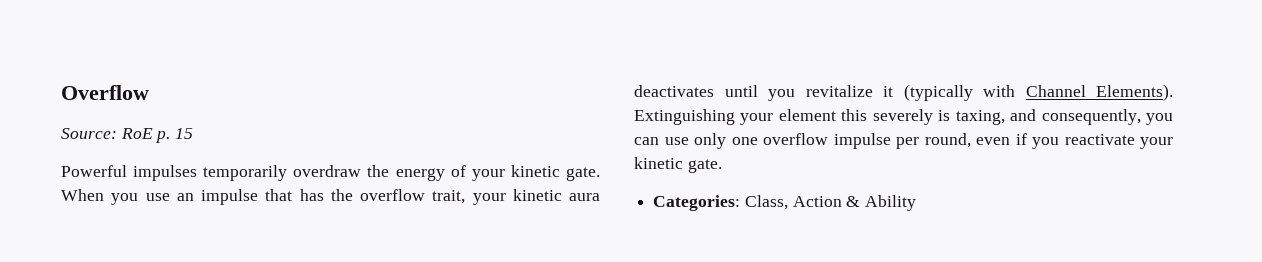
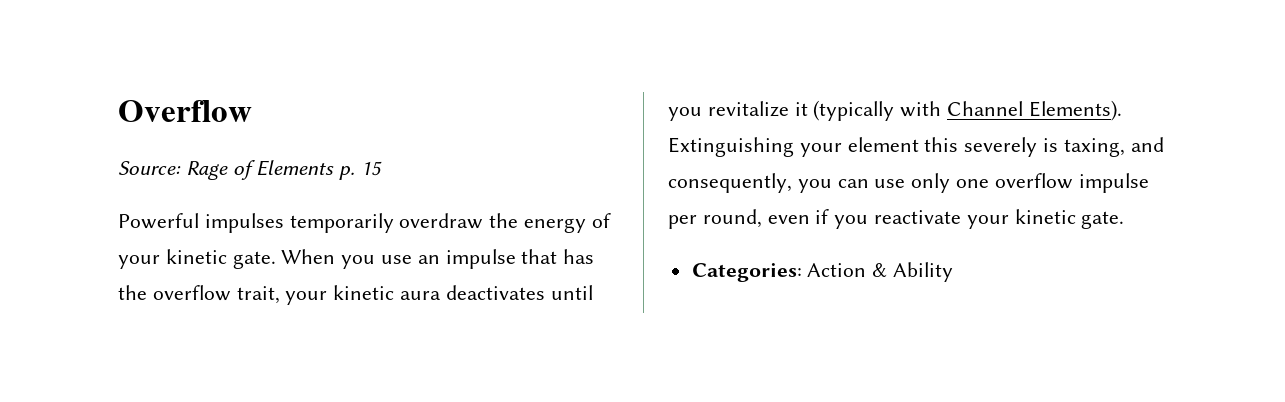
[120,128,153,139] RoE -> [185,160,335,180] Rage of Elements
[744,195,788,210] Class, -> (802, 272) none

